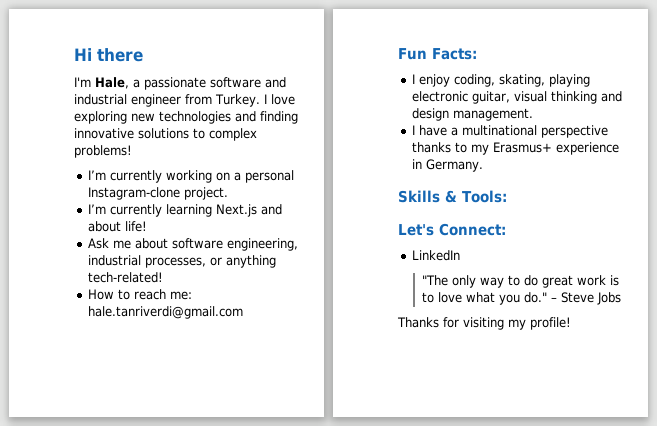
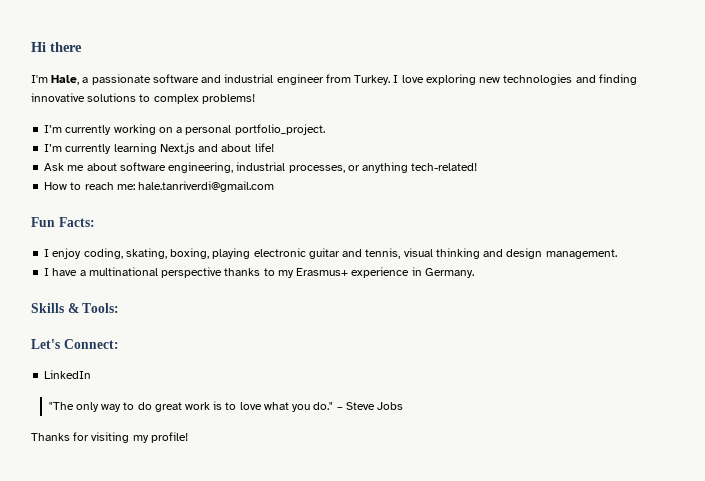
[88,187,229,200] Instagram-clone project. -> [234,124,325,135] portfolio_project.
(546, 80) none -> [170,248,210,259] boxing,
[472,91,511,104] guitar, -> [308,248,401,259] guitar and tennis,

